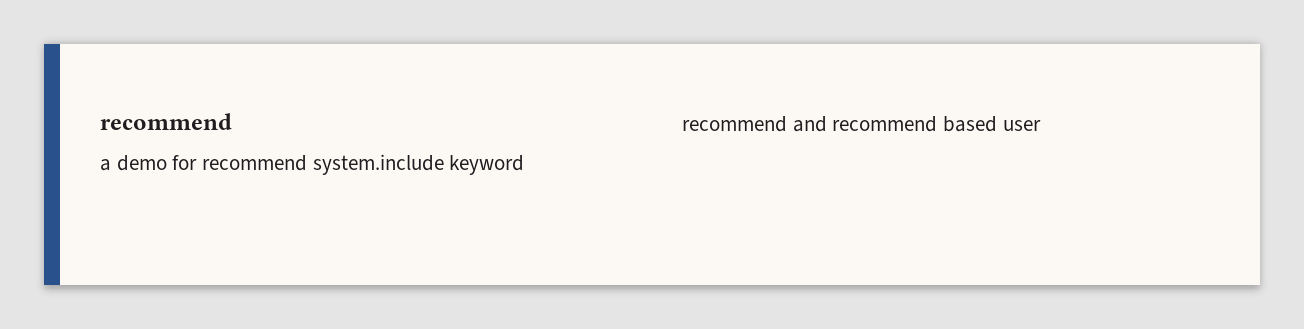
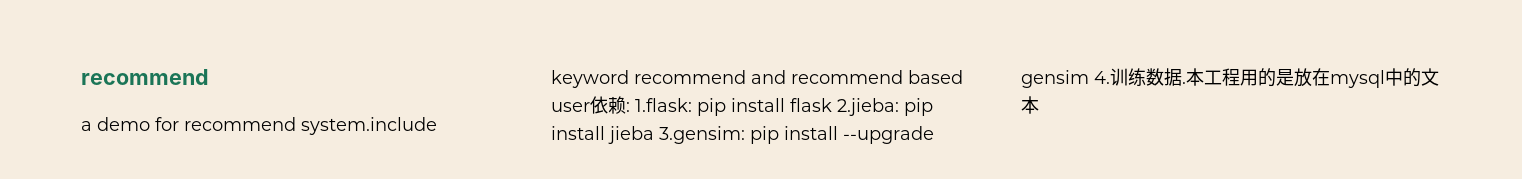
(1041, 125) none -> [590,96,933,116] [551,126,934,144] [1021,68,1439,88] [1021,96,1039,114] 依赖: 1.flask: pip install flask 2.jieba: pip install jieba 3.gensim: pip install --upgrade gensim 4.训练数据.本工程用的是放在mysql中的文本

